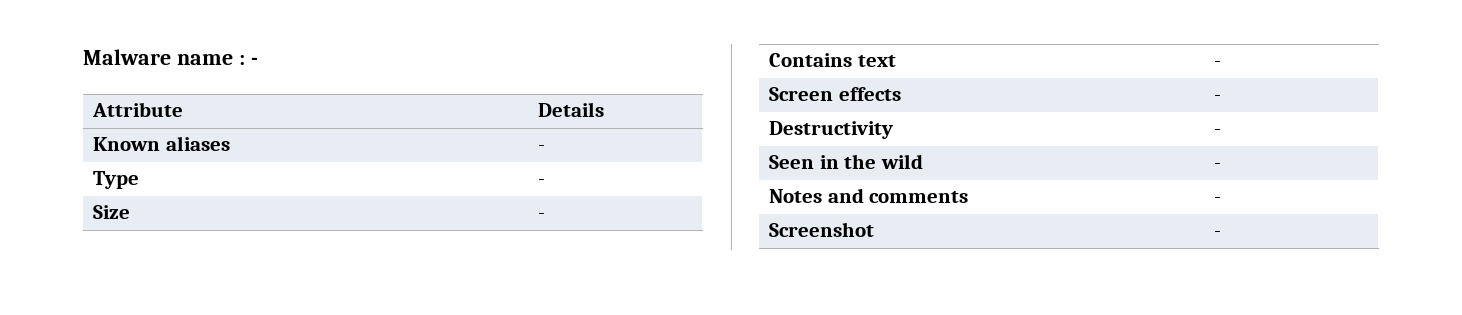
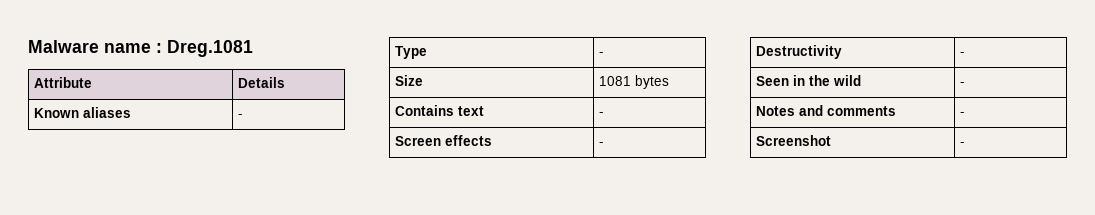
[250,57,258,65] - -> [167,40,253,57] Dreg.1081
[537,213,545,219] - -> [599,75,670,89] 1081 bytes

